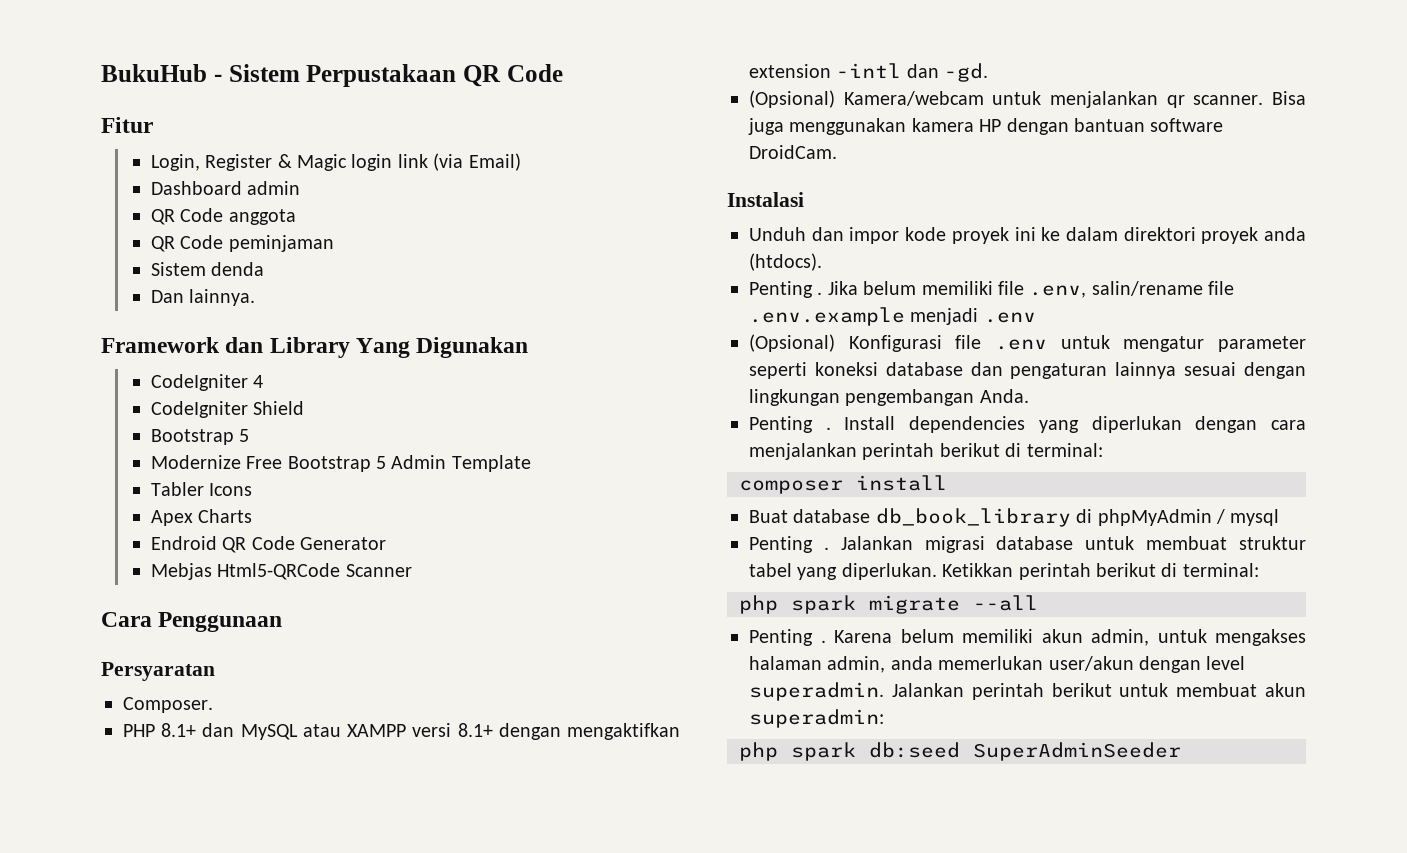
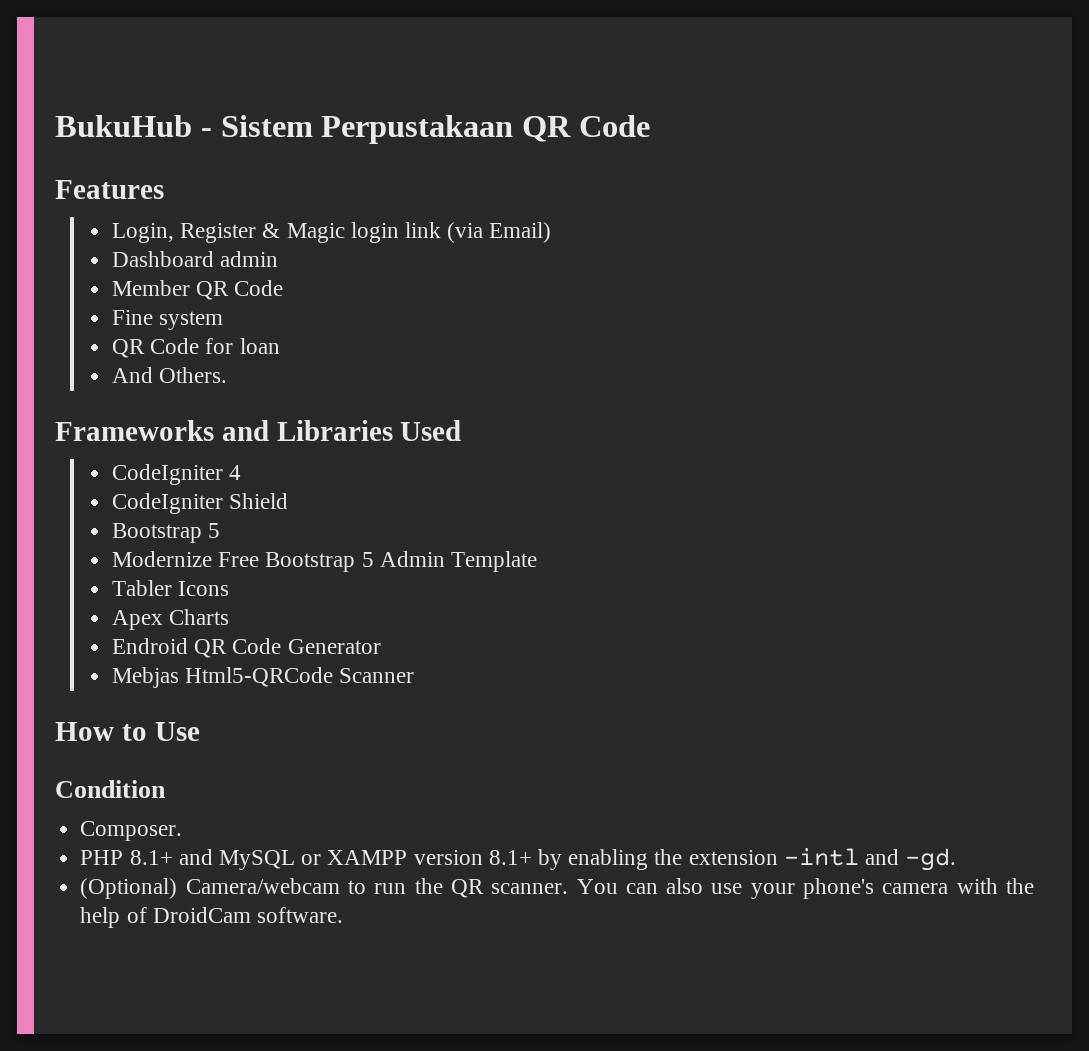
[101,117,153,133] Fitur -> [55,180,164,199] Features
[150,208,296,225] [150,235,334,252] [150,262,265,276] [150,289,256,306] [101,337,529,358] QR Code anggota // QR Code peminjaman // Sistem denda // Dan lainnya. // Framework dan Library Yang Digunakan -> [111,280,284,300] [111,310,224,330] [111,338,280,358] [111,367,228,383] [55,420,462,441] Member QR Code // Fine system // QR Code for loan // And Others. // Frameworks and Libraries Used
[101,612,283,632] [101,662,215,681] Cara Penggunaan // Persyaratan -> [55,722,200,741] [55,780,166,798] How to Use // Condition
[202,723,680,740] dan MySQL atau XAMPP versi 8.1+ dengan mengaktifkan -> [178,849,683,870] and MySQL or XAMPP version 8.1+ by enabling the
[906,64,939,78] dan -> [865,849,900,865] and
[749,90,1306,108] [748,118,1224,135] [749,145,837,159] [727,192,804,207] [749,227,1306,244] [749,253,822,271] [749,281,1235,298] [749,307,1036,326] [749,334,1306,352] [749,362,1306,379] [749,389,1029,406] [749,416,1306,433] [749,443,1103,460] [739,475,947,494] [749,508,1280,527] [749,536,1306,553] [749,563,1259,580] [739,595,1038,614] [749,629,1306,646] [749,656,1246,673] [749,682,1306,701] [749,709,884,728] [739,742,1181,761] (Opsional) Kamera/webcam untuk menjalankan qr scanner. Bisa juga menggunakan kamera HP dengan bantuan software DroidCam. // Instalasi // Unduh dan impor kode proyek ini ke dalam direktori proyek anda (htdocs). // Penting . Jika belum memiliki file .env, salin/rename file .env.example menjadi .env // (Opsional) Konfigurasi file .env untuk mengatur parameter seperti koneksi database dan pengaturan lainnya sesuai dengan lingkungan pengembangan Anda. // Penting . Install dependencies yang diperlukan dengan cara menjalankan perintah berikut di terminal: // composer install // Buat database db_book_library di phpMyAdmin / mysql // Penting . Jalankan migrasi database untuk membuat struktur tabel yang diperlukan. Ketikkan perintah berikut di terminal: // php spark migrate --all // Penting . Karena belum memiliki akun admin, untuk mengakses halaman admin, anda memerlukan user/akun dengan level superadmin. Jalankan perintah berikut untuk membuat akun superadmin: // php spark db:seed SuperAdminSeeder -> [80,878,1034,899] [80,907,343,928] (Optional) Camera/webcam to run the QR scanner. You can also use your phone's camera with the help of DroidCam software.

